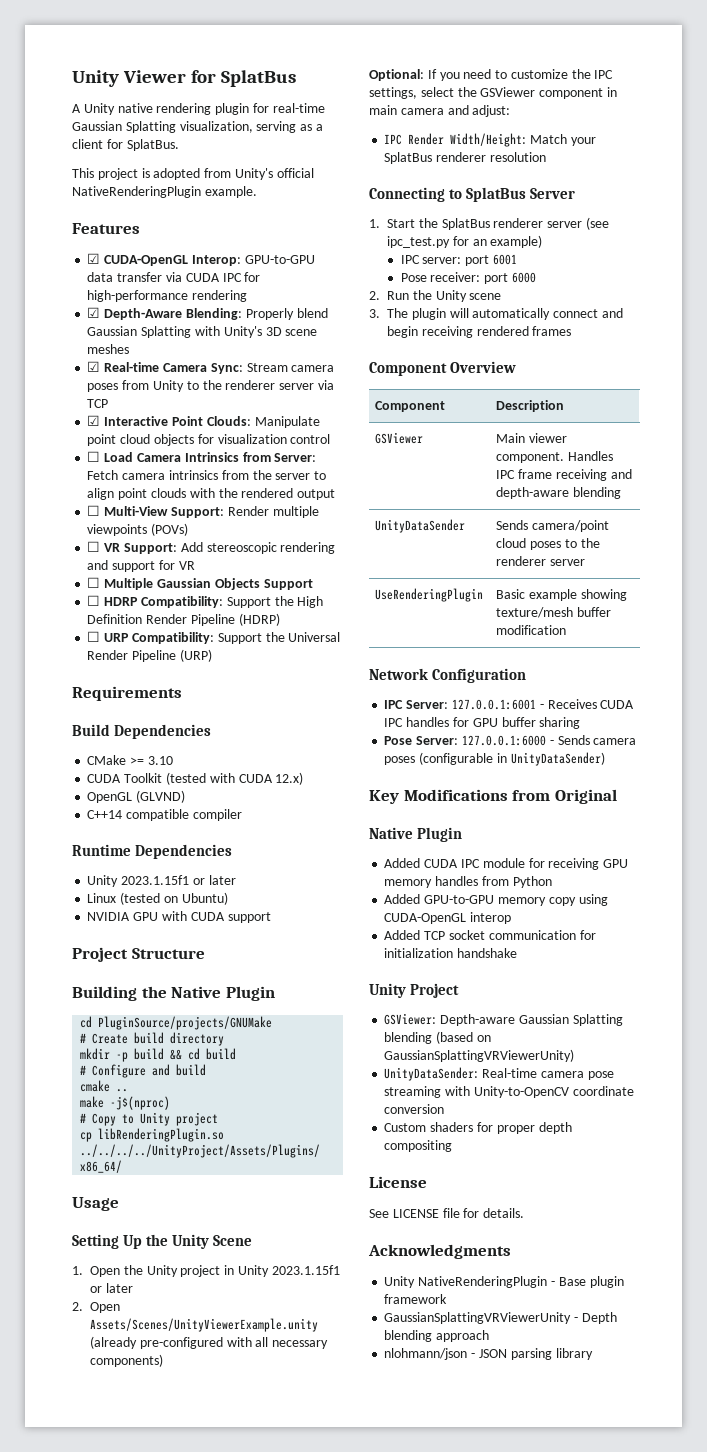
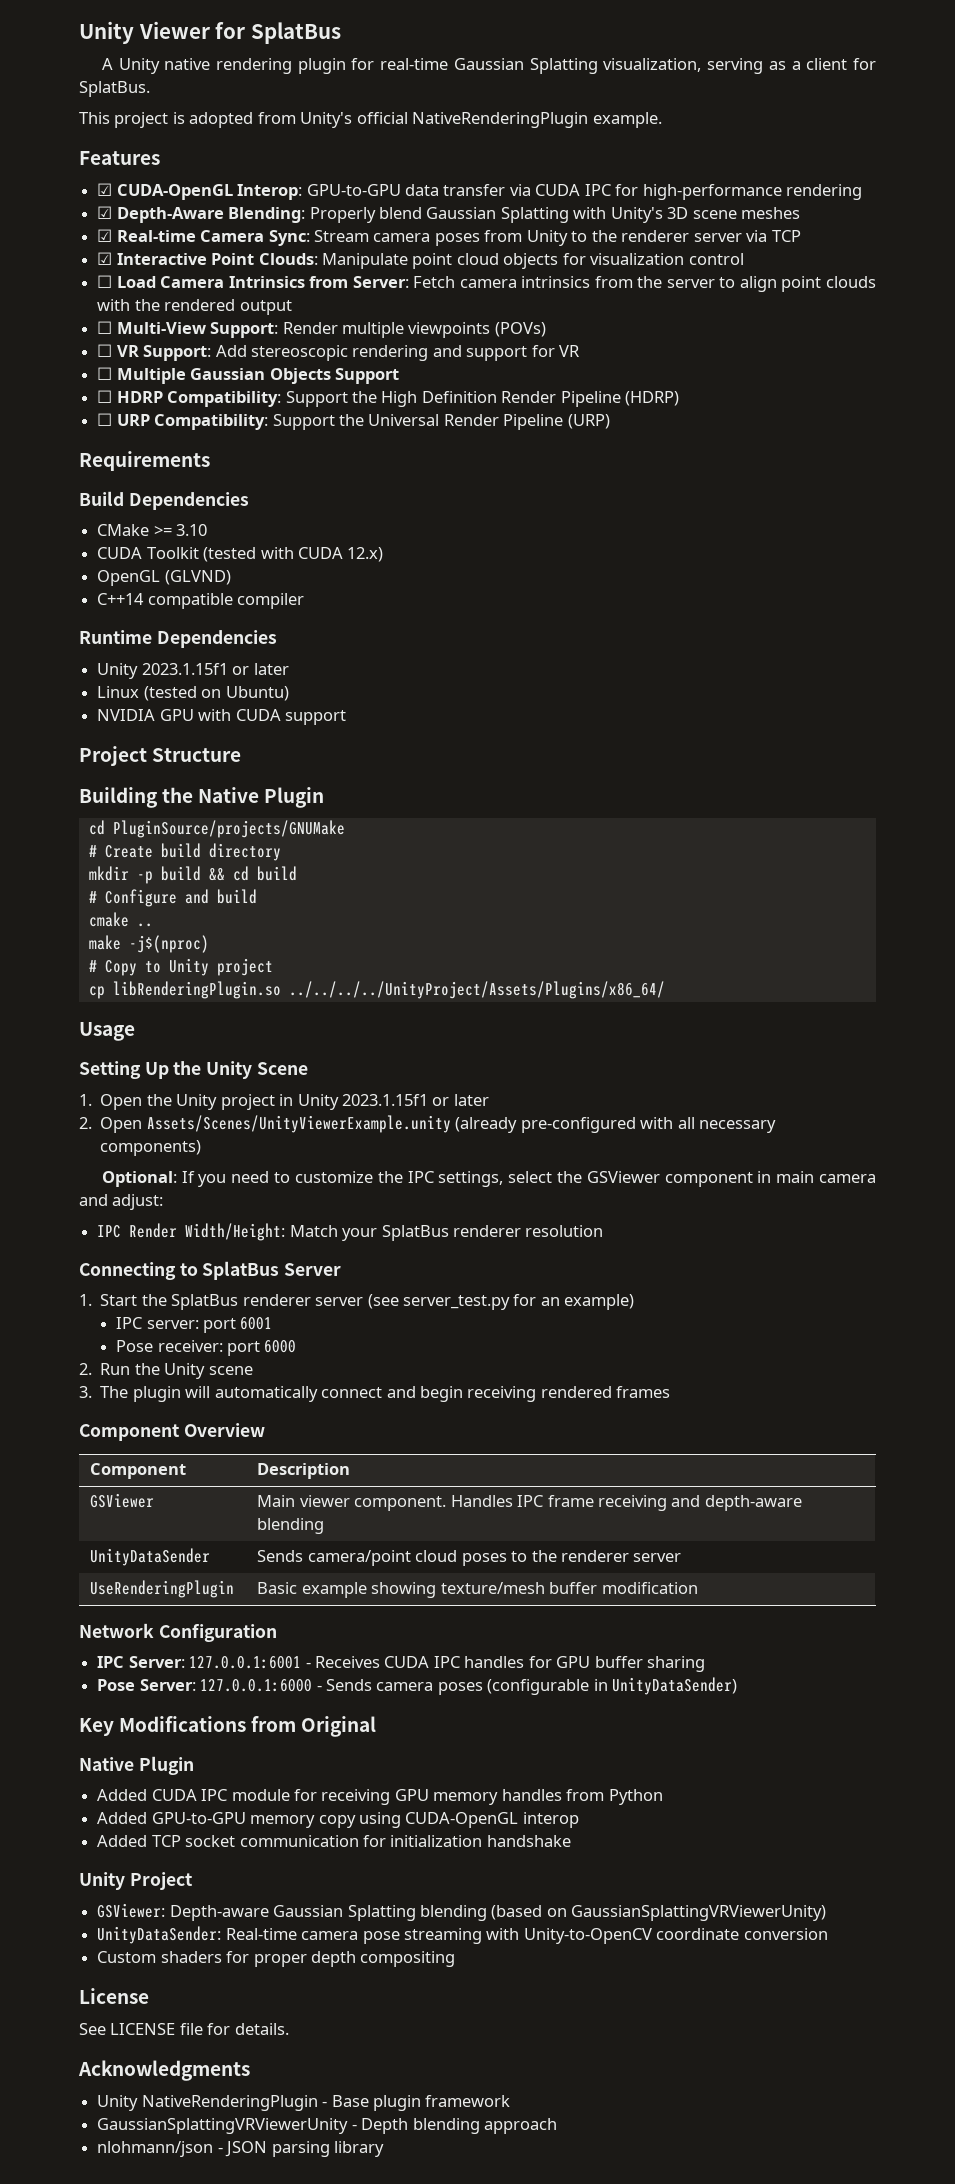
[387,236,450,248] ipc_test.py -> [402,1295,510,1310] server_test.py

